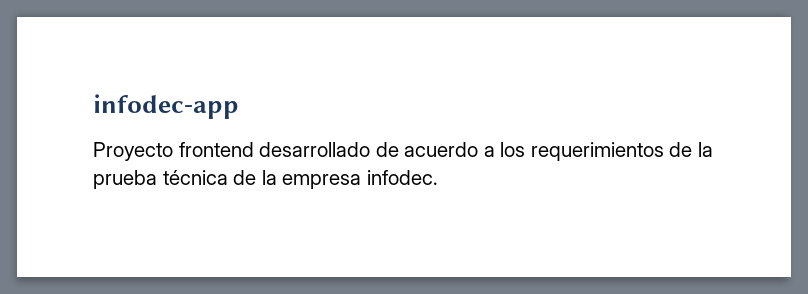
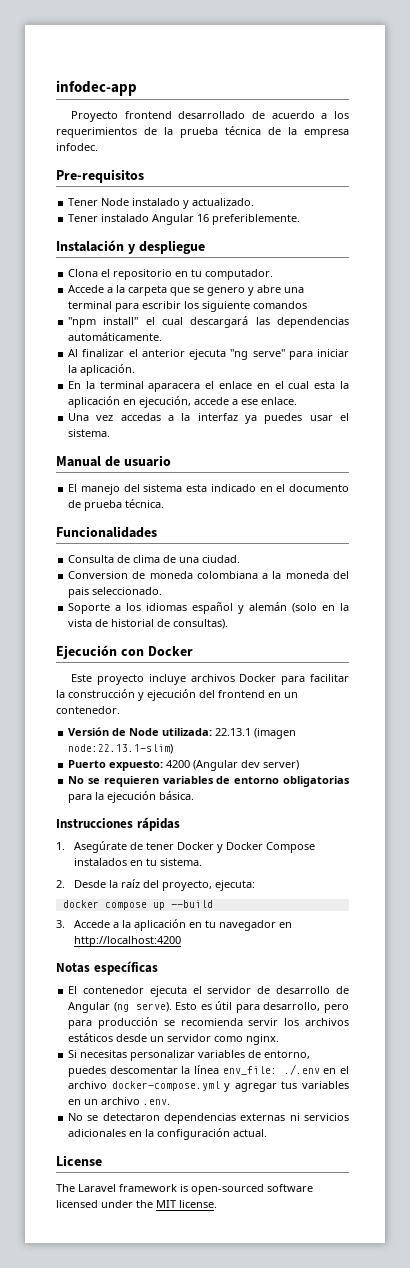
(438, 177) none -> [56,169,144,183] [68,198,255,209] [68,214,301,225] [56,240,205,254] [68,269,274,280] [68,285,305,296] [68,301,308,312] [68,316,349,328] [68,332,163,341] [68,349,350,360] [68,364,136,376] [68,381,349,392] [68,396,298,408] [68,413,349,424] [68,429,111,437] [56,455,171,467] [68,484,349,495] [68,499,165,511] [56,526,157,538] [68,555,241,563] [68,571,349,579] [68,587,163,598] [68,602,349,614] [68,619,229,629] [56,645,193,659] [71,674,349,685] [56,689,298,701] [56,706,120,714] [68,727,297,739] [68,744,174,754] [68,760,300,771] [68,776,350,787] [68,791,195,803] [56,817,180,831] [56,841,316,853] [74,858,203,866] [56,879,256,891] [62,900,213,910] [56,919,293,931] [74,936,182,947] [56,961,158,975] [68,986,349,997] [68,1001,349,1013] [68,1017,349,1029] [68,1033,280,1045] [68,1050,311,1061] [68,1064,349,1077] [68,1081,349,1092] [68,1097,171,1105] [68,1113,349,1124] [68,1128,268,1140] [56,1155,102,1166] [56,1184,313,1195] [56,1200,217,1208] // Pre-requisitos // Tener Node instalado y actualizado. // Tener instalado Angular 16 preferiblemente. // Instalación y despliegue // Clona el repositorio en tu computador. // Accede a la carpeta que se genero y abre una terminal para escribir los siguiente comandos // "npm install" el cual descargará las dependencias automáticamente. // Al finalizar el anterior ejecuta "ng serve" para iniciar la aplicación. // En la terminal aparacera el enlace en el cual esta la aplicación en ejecución, accede a ese enlace. // Una vez accedas a la interfaz ya puedes usar el sistema. // Manual de usuario // El manejo del sistema esta indicado en el documento de prueba técnica. // Funcionalidades // Consulta de clima de una ciudad. // Conversion de moneda colombiana a la moneda del pais seleccionado. // Soporte a los idiomas español y alemán (solo en la vista de historial de consultas). // Ejecución con Docker // Este proyecto incluye archivos Docker para facilitar la construcción y ejecución del frontend en un contenedor. // Versión de Node utilizada: 22.13.1 (imagen node:22.13.1-slim) // Puerto expuesto: 4200 (Angular dev server) // No se requieren variables de entorno obligatorias para la ejecución básica. // Instrucciones rápidas // 1. Asegúrate de tener Docker y Docker Compose instalados en tu sistema. // 2. Desde la raíz del proyecto, ejecuta: // docker compose up --build // 3. Accede a la aplicación en tu navegador en http://localhost:4200 // Notas específicas // El contenedor ejecuta el servidor de desarrollo de Angular (ng serve). Esto es útil para desarrollo, pero para producción se recomienda servir los archivos estáticos desde un servidor como nginx. // Si necesitas personalizar variables de entorno, puedes descomentar la línea env_file: ./.env en el archivo docker-compose.yml y agregar tus variables en un archivo .env. // No se detectaron dependencias externas ni servicios adicionales en la configuración actual. // License // The Laravel framework is open-sourced software licensed under the MIT license.

